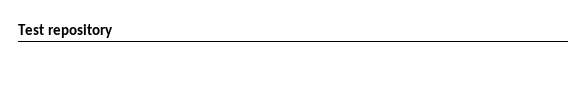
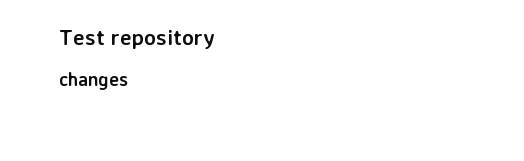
(113, 31) none -> [59,72,128,90] // changes

